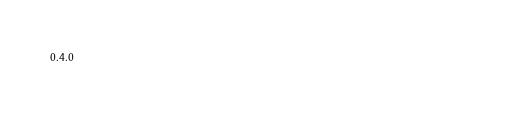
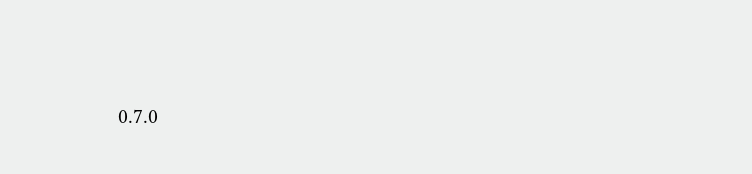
[50,53,74,61] 0.4.0 -> [118,109,158,123] 0.7.0

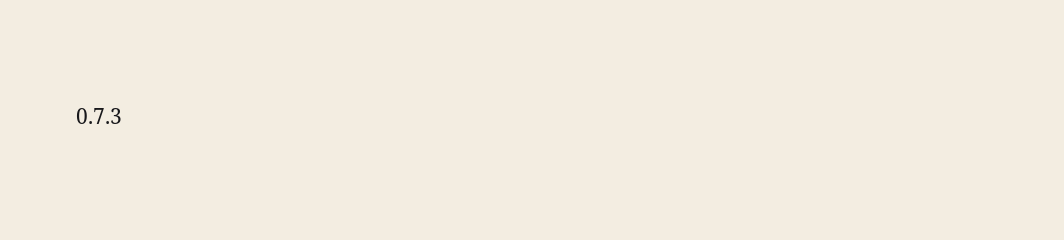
[118,109,158,123] 0.7.0 -> [76,108,122,124] 0.7.3

